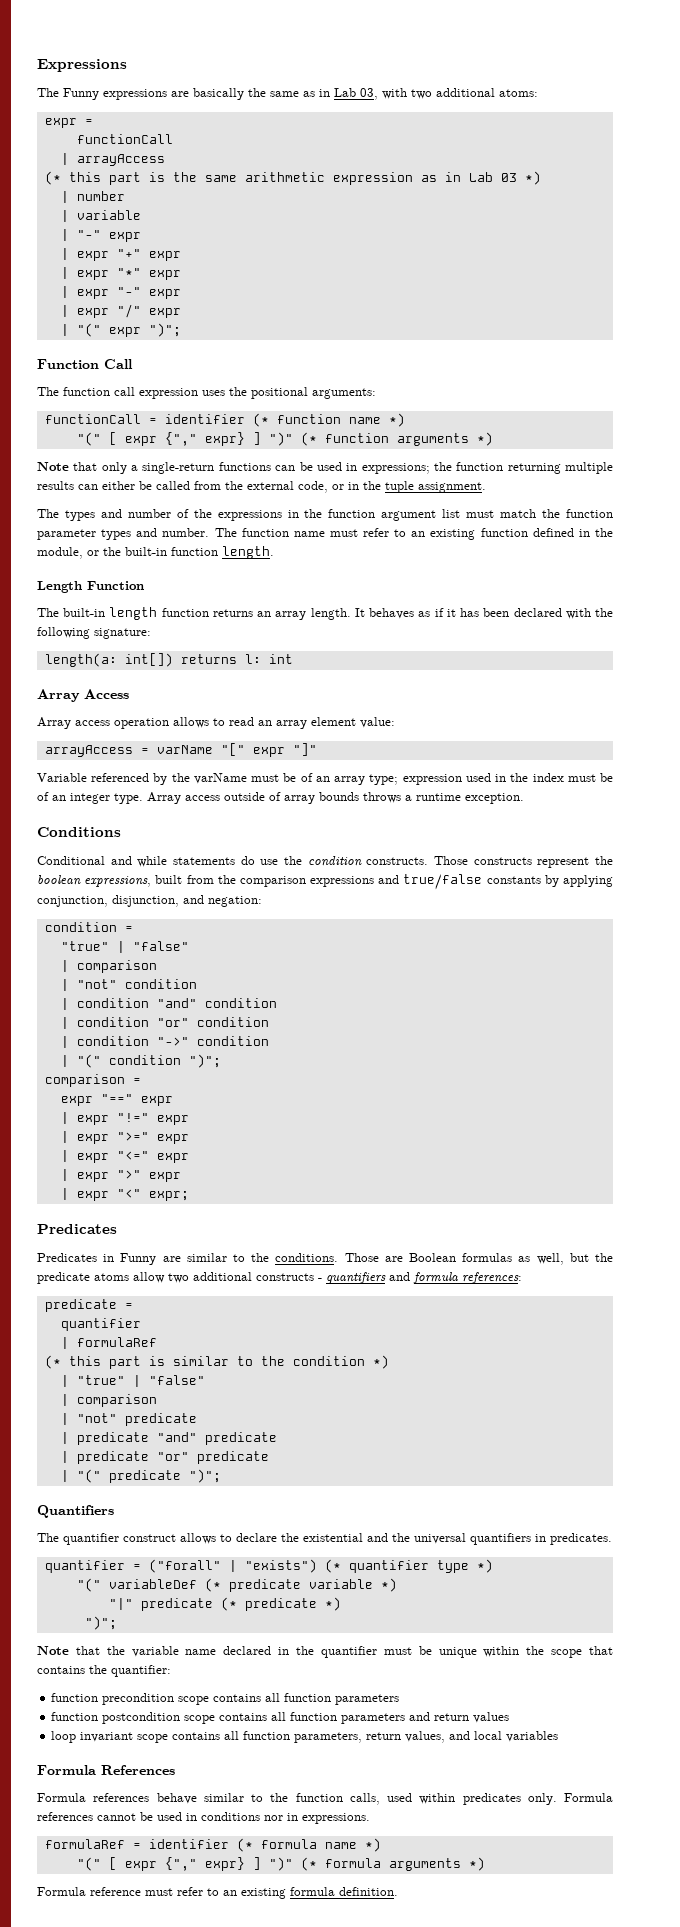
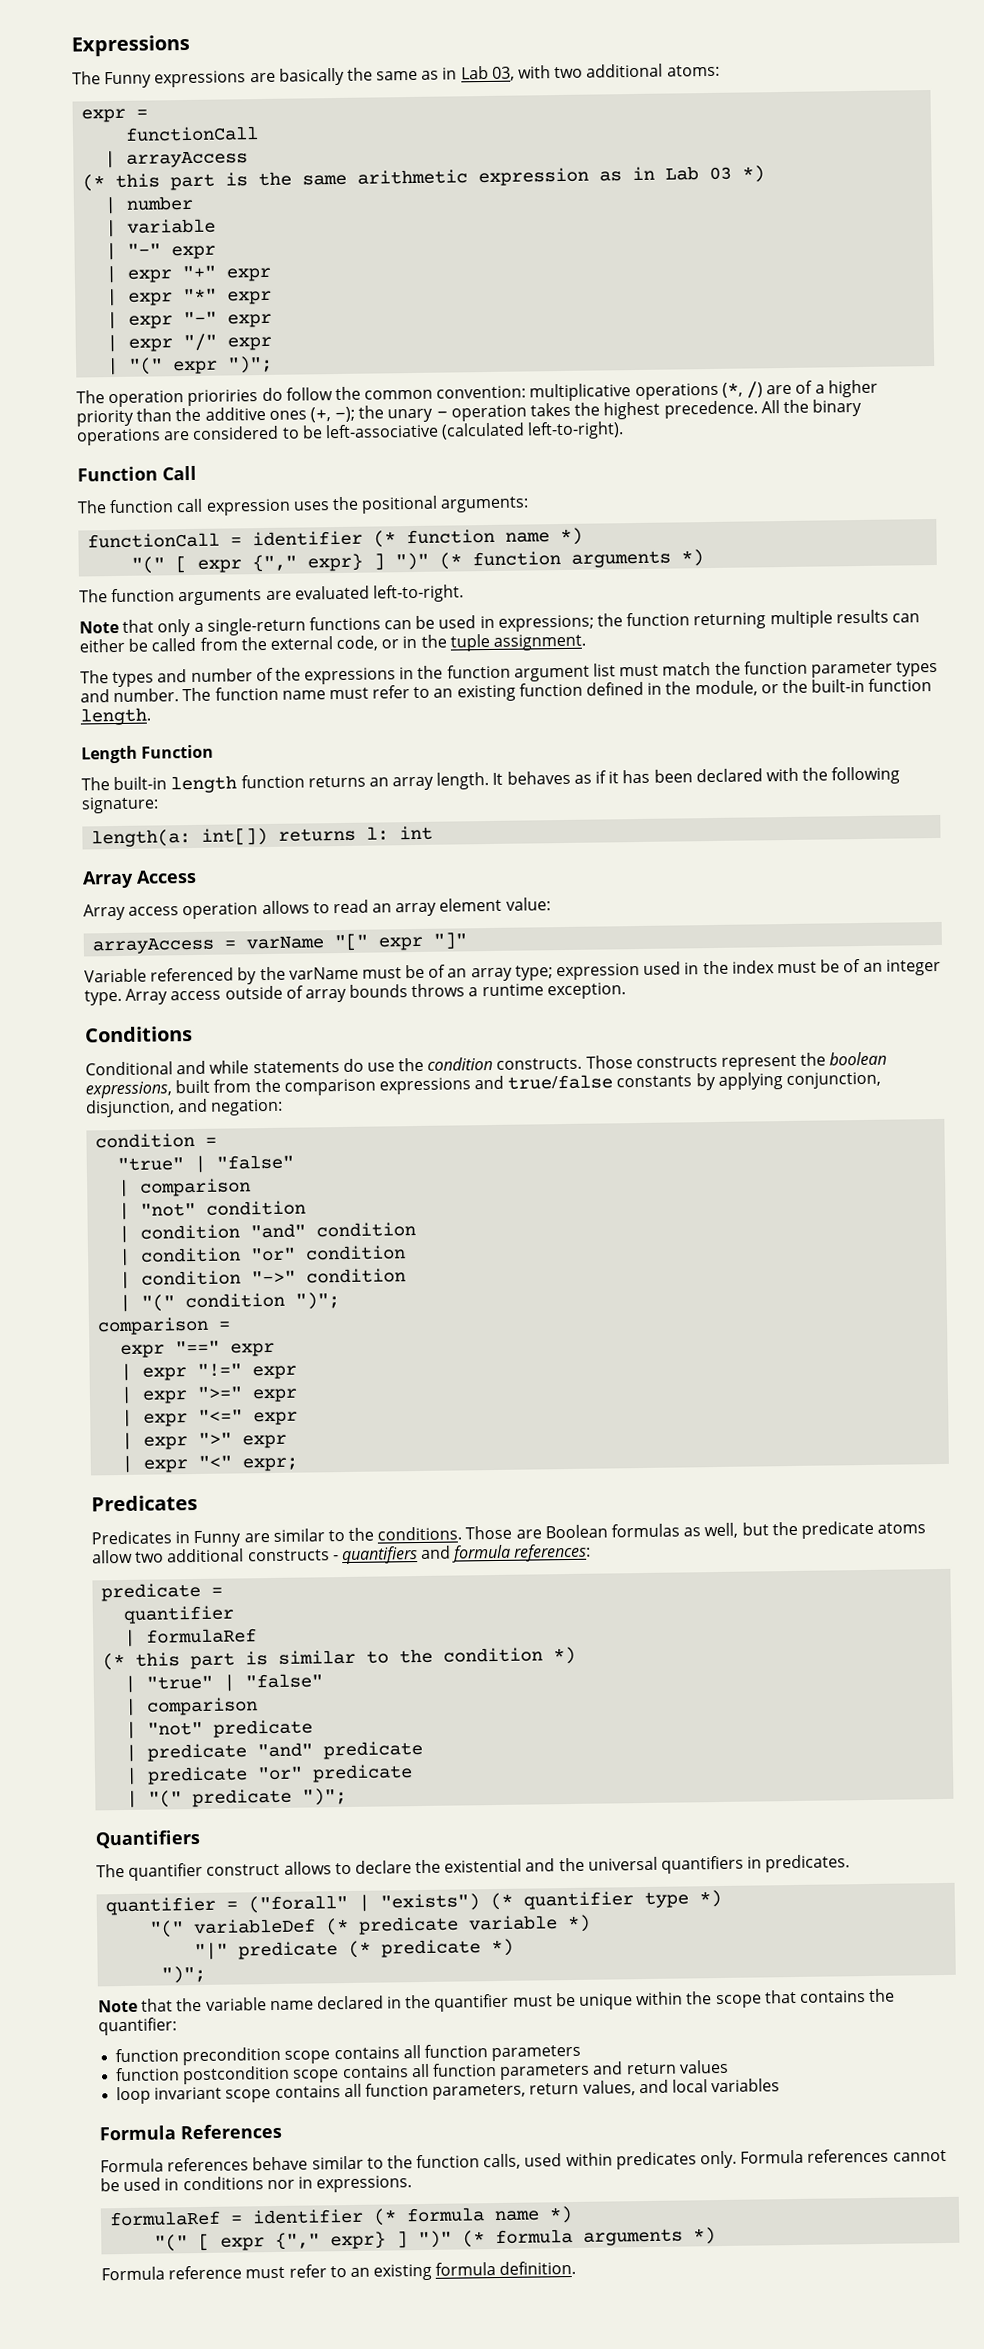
(181, 330) none -> [76,379,878,408] [76,398,863,427] [76,421,625,446] // The operation prioriries do follow the common convention: multiplicative operations (*, /) are of a higher priority than the additive ones (+, -); the unary - operation takes the highest precedence. All the binary operations are considered to be left-associative (calculated left-to-right).
(493, 439) none -> [79,584,464,606] // The function arguments are evaluated left-to-right.

